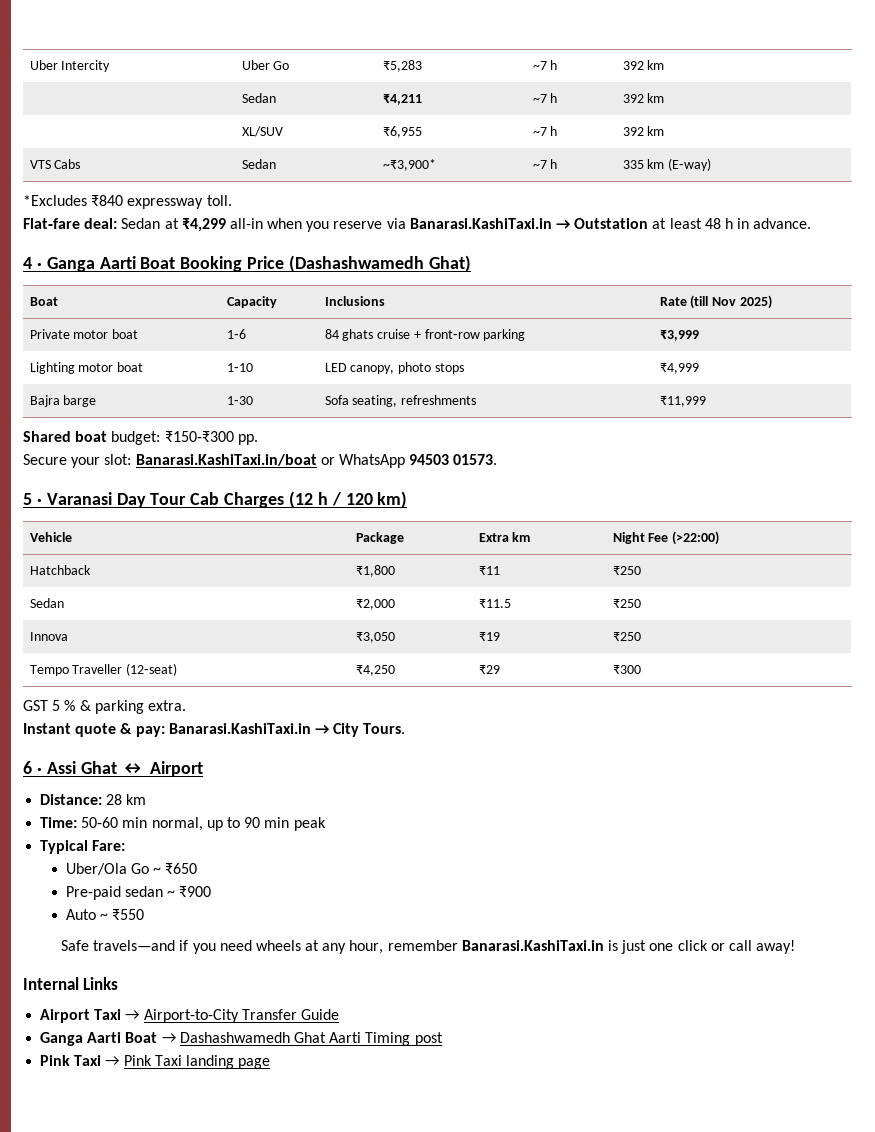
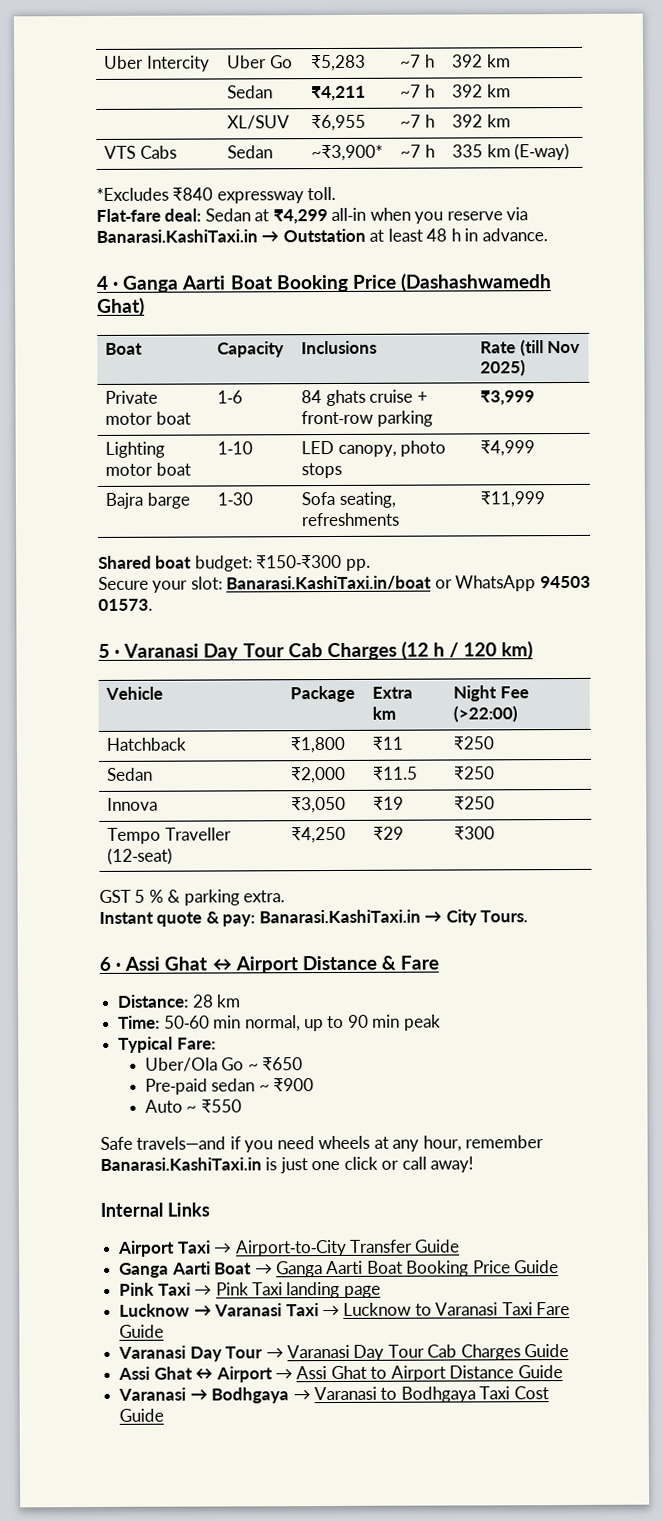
(204, 769) none -> [301,955,440,971] Distance & Fare
[179,1032,443,1046] Dashashwamedh Ghat Aarti Timing post -> [275,1260,560,1278] Ganga Aarti Boat Booking Price Guide
(271, 1063) none -> [119,1302,571,1317] [119,1324,165,1338] [118,1344,570,1362] [118,1365,563,1383] [118,1386,549,1404] [119,1408,165,1422] // Lucknow → Varanasi Taxi → Lucknow to Varanasi Taxi Fare Guide // Varanasi Day Tour → Varanasi Day Tour Cab Charges Guide // Assi Ghat ↔ Airport → Assi Ghat to Airport Distance Guide // Varanasi → Bodhgaya → Varanasi to Bodhgaya Taxi Cost Guide

